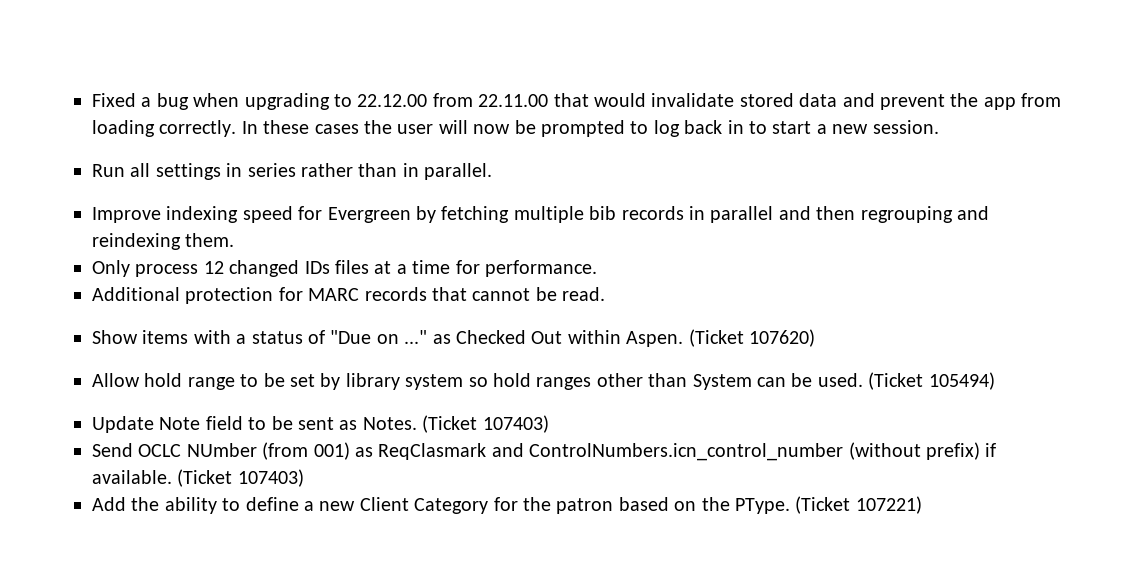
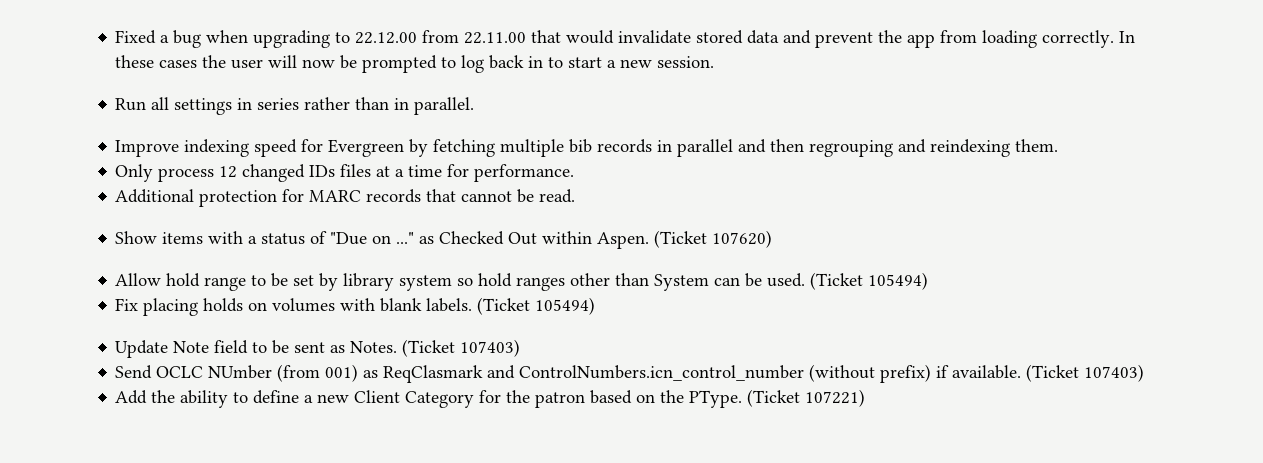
(995, 381) none -> [115,297,596,316] // Fix placing holds on volumes with blank labels. (Ticket 105494)

